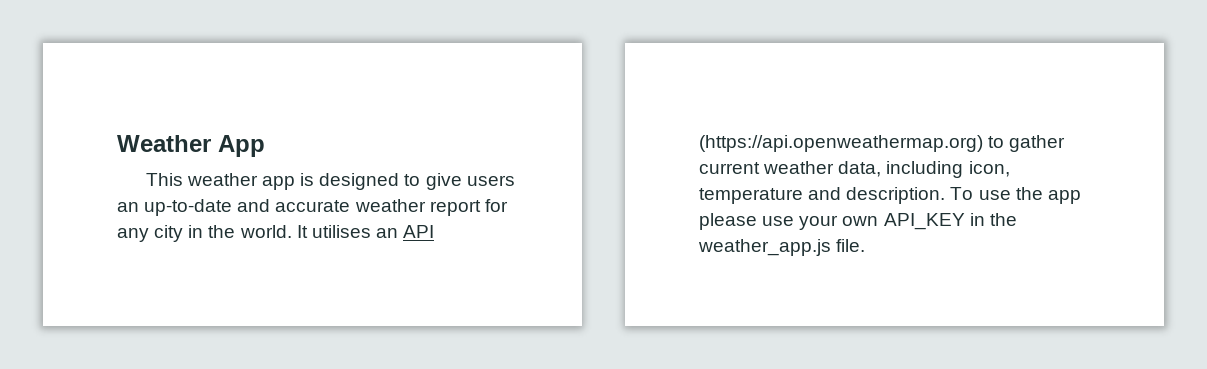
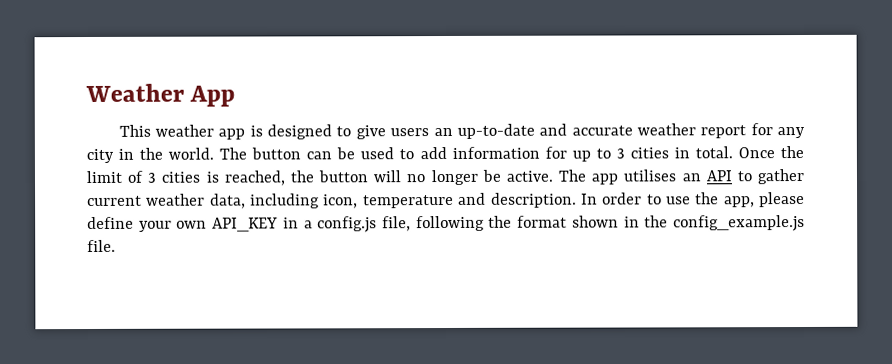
[296,225,308,238] It -> [219,146,804,162] [86,169,620,186] The button can be used to add information for up to 3 cities in total. Once the limit of 3 cities is reached, the button will no longer be active. The app
[699,135,983,152] (https://api.openweathermap.org) -> (732, 176) none
[950,187,1081,204] [699,213,1017,230] [698,239,831,256] To use the app please use your own API_KEY in the weather_app.js -> [580,191,806,208] [87,215,805,233] In order to use the app, please define your own API_KEY in a config.js file, following the format shown in the config_example.js

